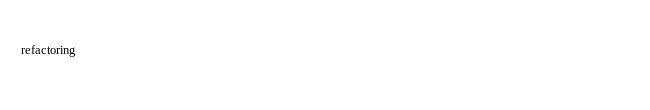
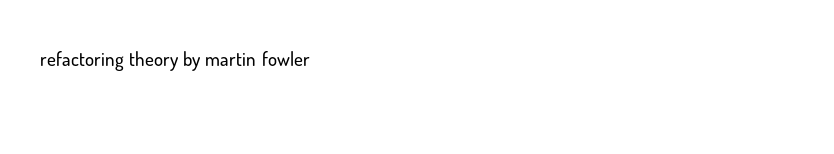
(76, 51) none -> [129,51,310,71] theory by martin fowler

